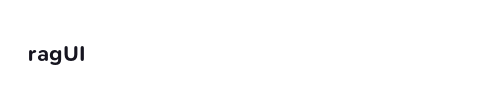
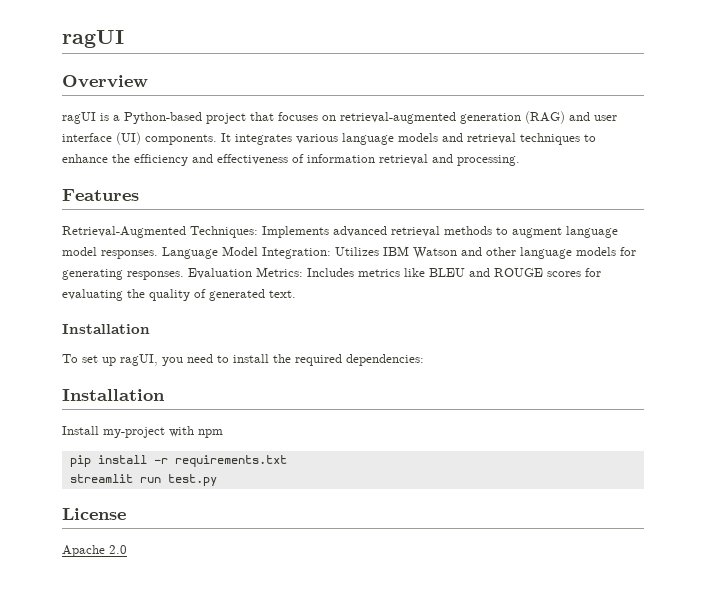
[28,46,86,65] ragUI -> [62,30,124,48] [62,75,148,88] [62,111,617,124] [62,132,596,145] [62,154,520,166] [62,189,139,201] [62,226,618,238] [62,246,636,259] [62,267,601,280] [62,289,296,301] [62,324,150,334] [62,354,424,366] [62,389,165,401] [62,426,223,438] [69,455,287,467] [69,474,217,486] [62,508,126,520] [62,545,127,557] ragUI // Overview // ragUI is a Python-based project that focuses on retrieval-augmented generation (RAG) and user interface (UI) components. It integrates various language models and retrieval techniques to enhance the efficiency and effectiveness of information retrieval and processing. // Features // Retrieval-Augmented Techniques: Implements advanced retrieval methods to augment language model responses. Language Model Integration: Utilizes IBM Watson and other language models for generating responses. Evaluation Metrics: Includes metrics like BLEU and ROUGE scores for evaluating the quality of generated text. // Installation // To set up ragUI, you need to install the required dependencies: // Installation // Install my-project with npm // pip install -r requirements.txt // streamlit run test.py // License // Apache 2.0

